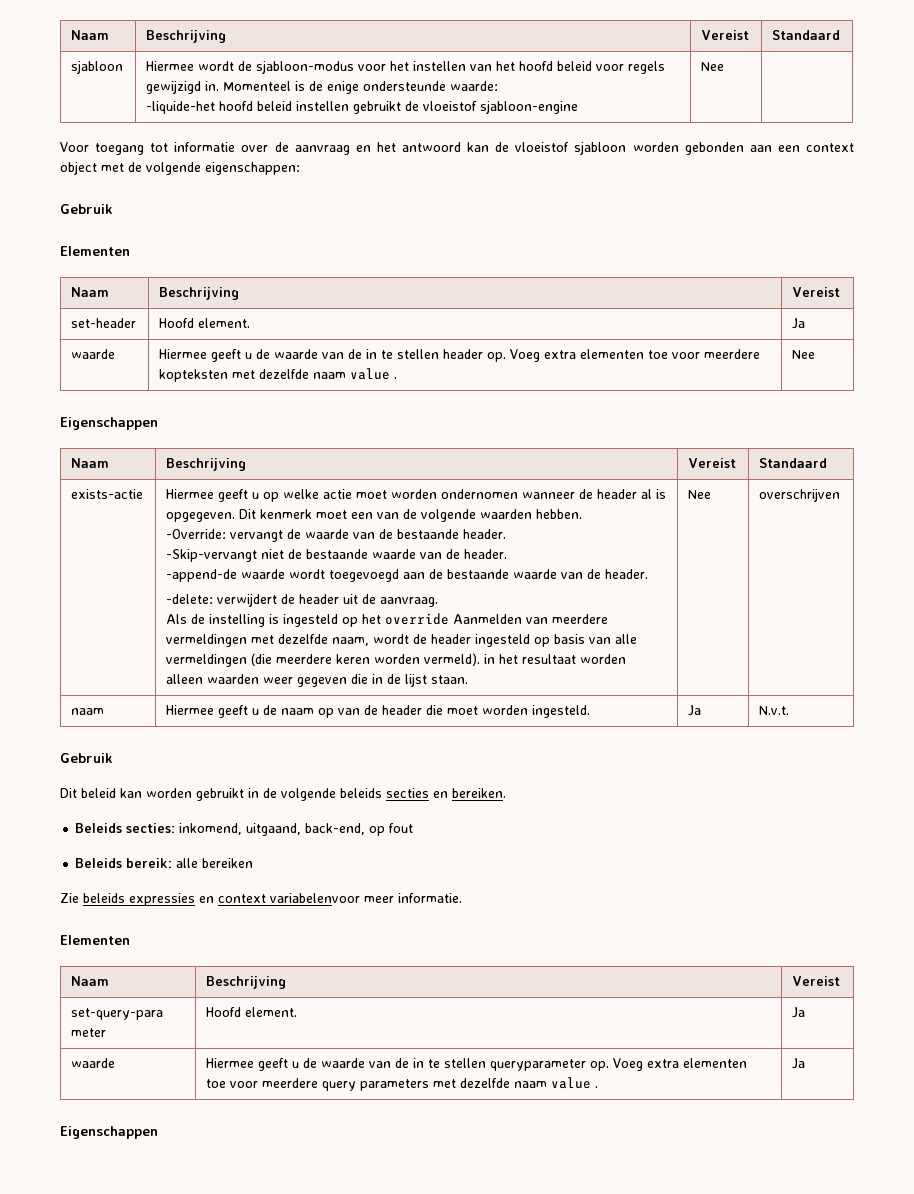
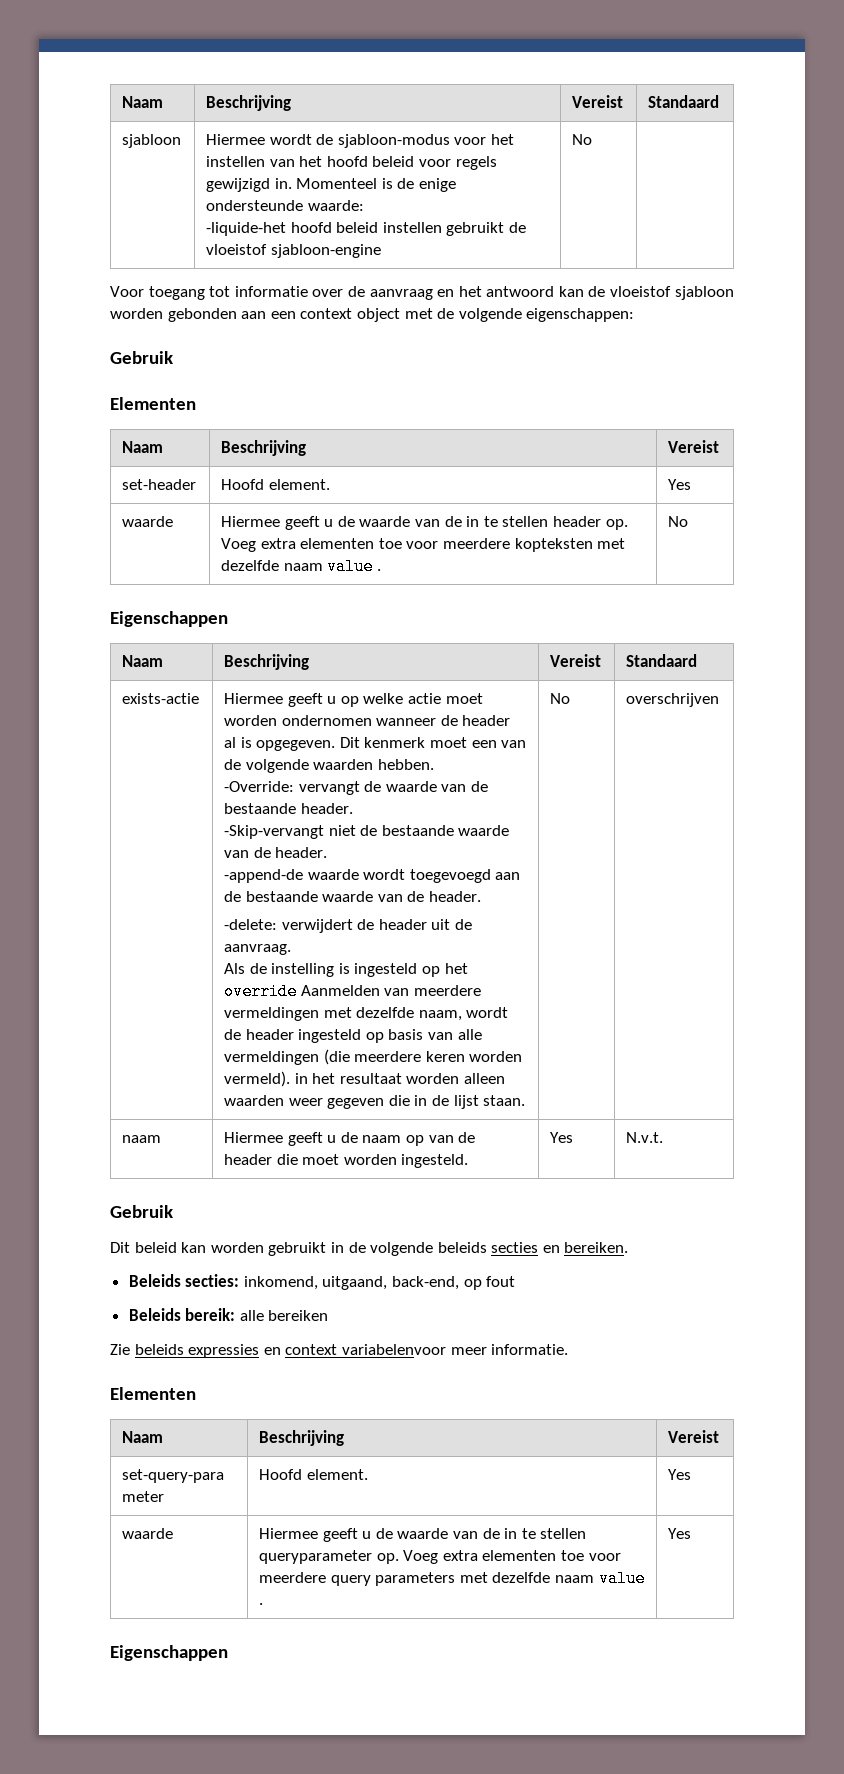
[701,62,725,71] Nee -> [572,134,593,145] No
[792,318,806,329] Ja -> [668,479,692,490] Yes
[792,350,816,359] Nee -> [668,516,689,527] No
[688,490,712,499] Nee -> [550,693,571,704] No
[688,705,702,716] Ja -> [550,1132,574,1143] Yes
[792,1007,806,1018] Ja -> [668,1469,692,1480] Yes
[792,1058,806,1069] Ja -> [668,1528,692,1539] Yes

